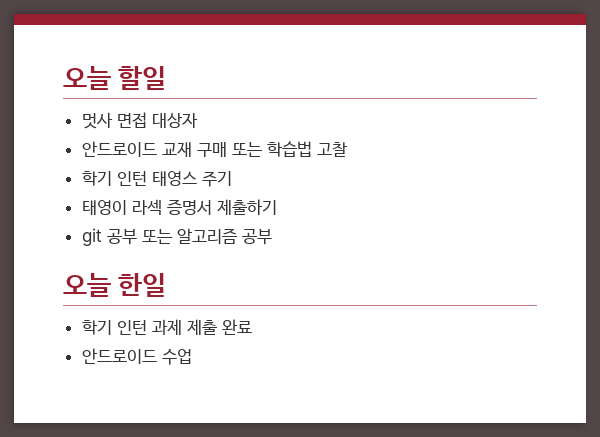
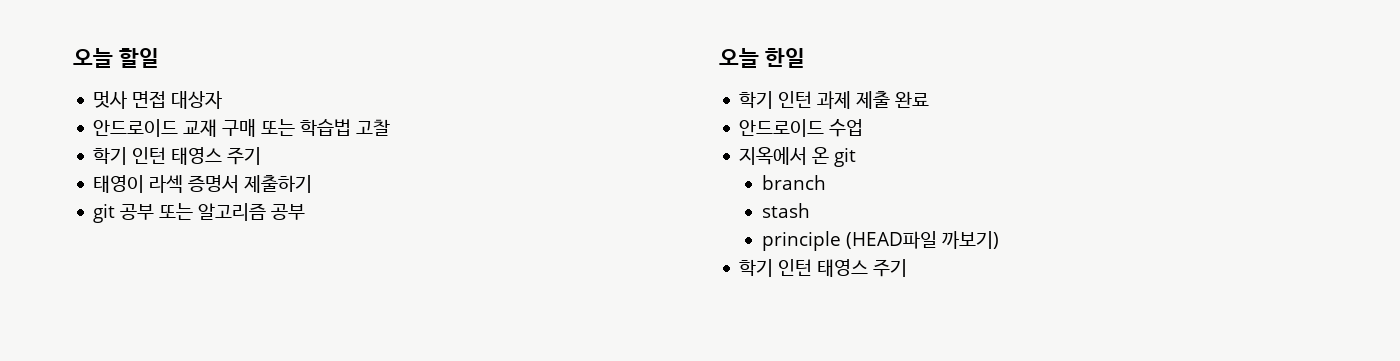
(192, 357) none -> [739,147,857,167] [761,175,826,190] [761,203,810,218] [761,231,999,251] [739,259,908,277] // 지옥에서 온 git // branch // stash // principle (HEAD파일 까보기) // 학기 인턴 태영스 주기

